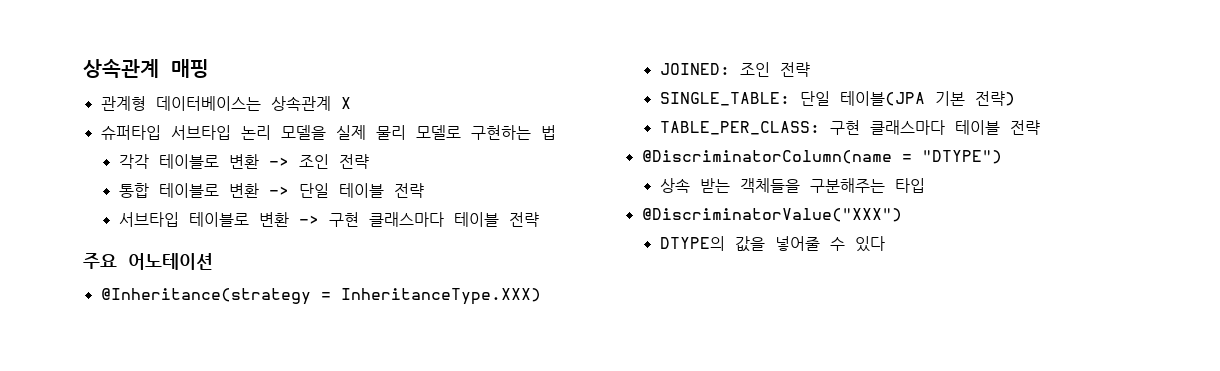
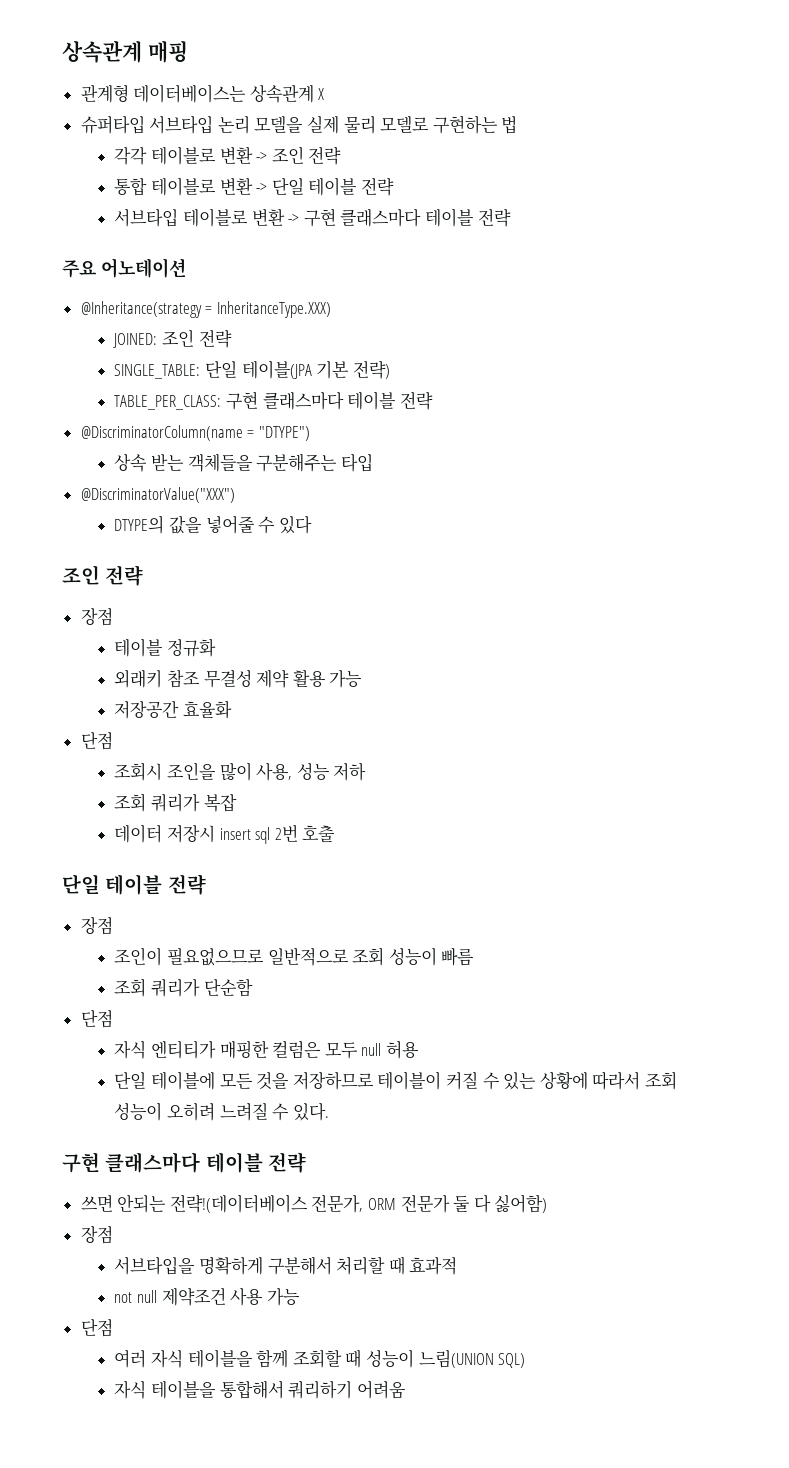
(885, 244) none -> [62,565,144,586] [80,608,113,626] [114,638,217,657] [114,669,363,688] [114,700,233,719] [80,732,113,750] [114,762,367,781] [114,793,237,812] [114,824,336,844] [62,874,206,895] [80,917,113,935] [114,947,475,966] [114,978,253,997] [80,1010,113,1028] [114,1040,420,1059] [114,1071,677,1090] [114,1102,329,1121] [62,1152,306,1173] [80,1194,548,1213] [80,1226,113,1244] [114,1256,458,1275] [114,1287,300,1306] [80,1319,113,1337] [114,1349,526,1368] [114,1380,406,1399] // 조인 전략 // 장점 // 테이블 정규화 // 외래키 참조 무결성 제약 활용 가능 // 저장공간 효율화 // 단점 // 조회시 조인을 많이 사용, 성능 저하 // 조회 쿼리가 복잡 // 데이터 저장시 insert sql 2번 호출 // 단일 테이블 전략 // 장점 // 조인이 필요없으므로 일반적으로 조회 성능이 빠름 // 조회 쿼리가 단순함 // 단점 // 자식 엔티티가 매핑한 컬럼은 모두 null 허용 // 단일 테이블에 모든 것을 저장하므로 테이블이 커질 수 있는 상황에 따라서 조회 성능이 오히려 느려질 수 있다. // 구현 클래스마다 테이블 전략 // 쓰면 안되는 전략!(데이터베이스 전문가, ORM 전문가 둘 다 싫어함) // 장점 // 서브타입을 명확하게 구분해서 처리할 때 효과적 // not null 제약조건 사용 가능 // 단점 // 여러 자식 테이블을 함께 조회할 때 성능이 느림(UNION SQL) // 자식 테이블을 통합해서 쿼리하기 어려움

